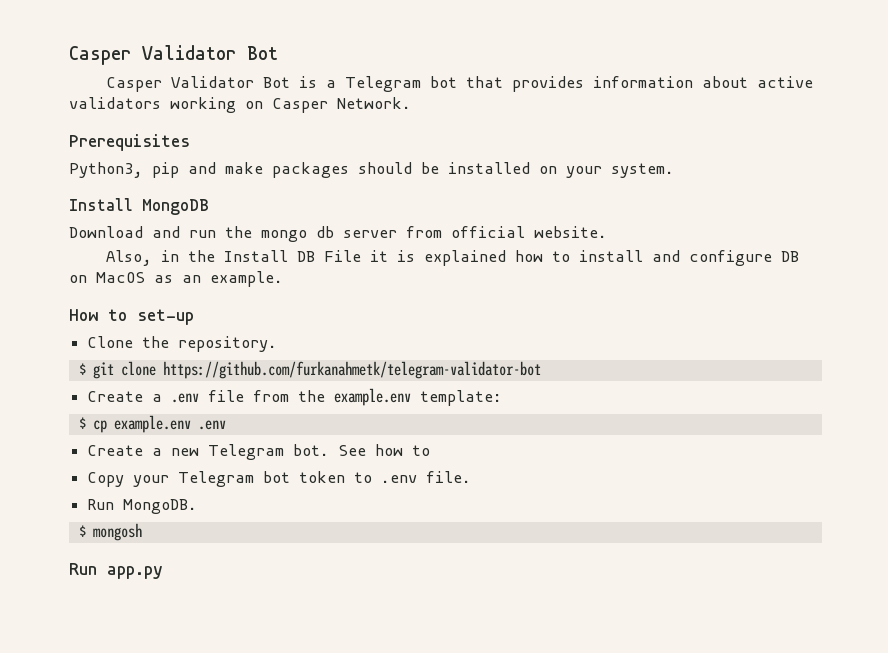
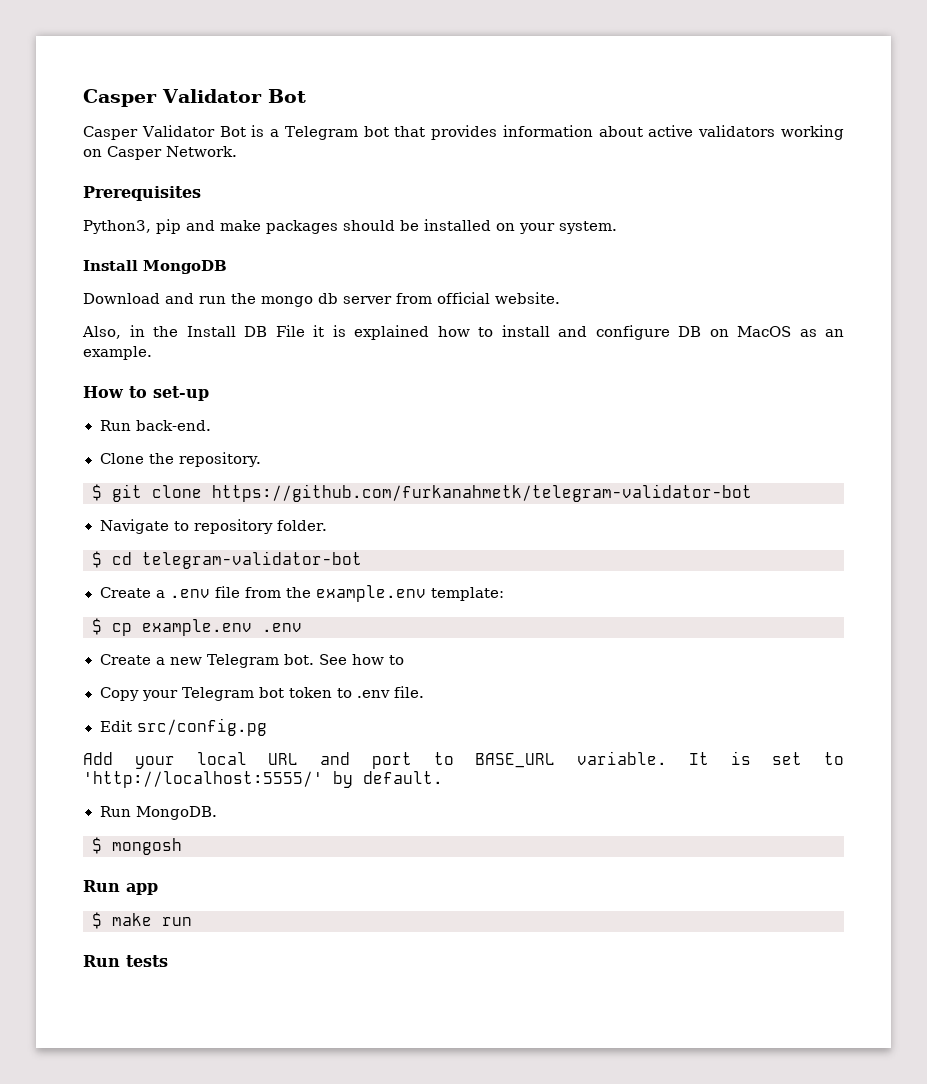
(194, 317) none -> [99,420,211,431] // Run back-end.
(541, 370) none -> [99,519,328,534] [92,551,362,569] // Navigate to repository folder. // $ cd telegram-validator-bot
(472, 477) none -> [99,718,267,736] [83,751,844,769] [83,771,443,788] // Edit src/config.pg // Add your local URL and port to BASE_URL variable. It is set to 'http://localhost:5555/' by default.
[107,566,163,579] app.py -> [126,883,158,895] [92,912,192,929] [83,955,168,967] app // $ make run // Run tests

